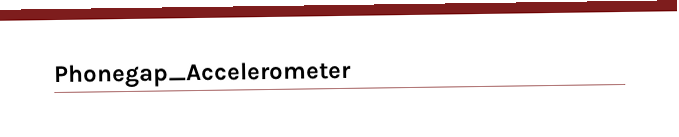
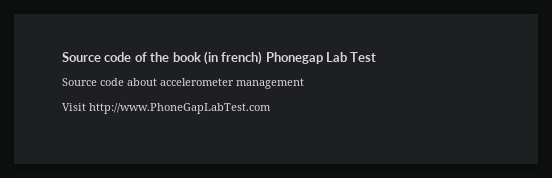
[53,60,352,90] Phonegap_Accelerometer -> [62,51,377,65] [62,78,304,89] [62,103,271,114] Source code of the book (in french) Phonegap Lab Test // Source code about accelerometer management // Visit http://www.PhoneGapLabTest.com

